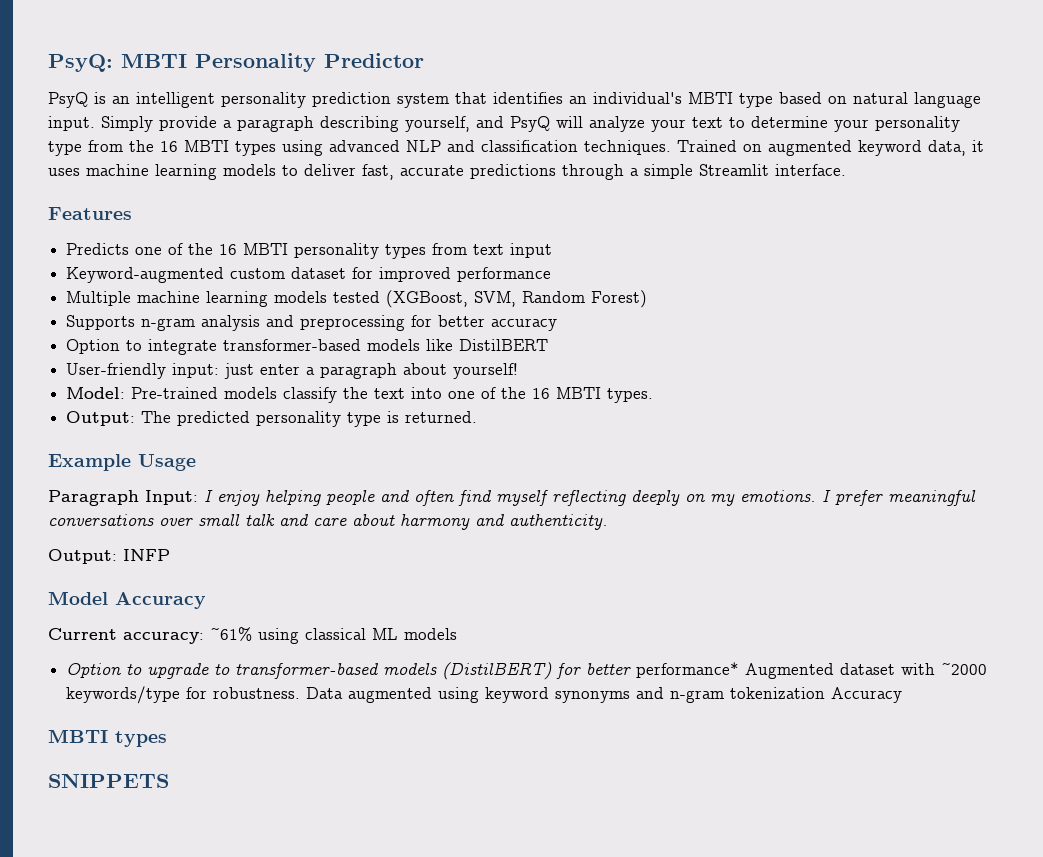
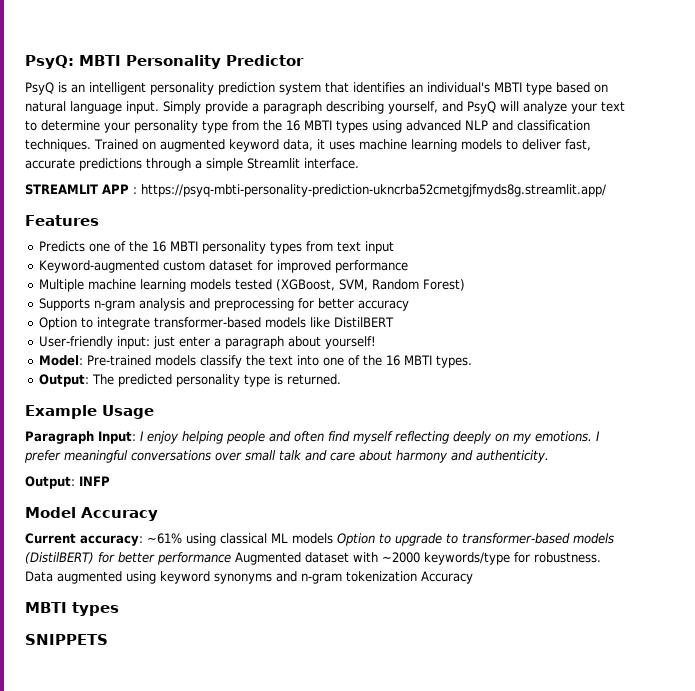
(846, 170) none -> [25,184,606,197] // STREAMLIT APP : https://psyq-mbti-personality-prediction-ukncrba52cmetgjfmyds8g.streamlit.app/
(457, 634) // -> (333, 538) none
[636,662,740,678] performance* -> [157,552,231,565] performance

